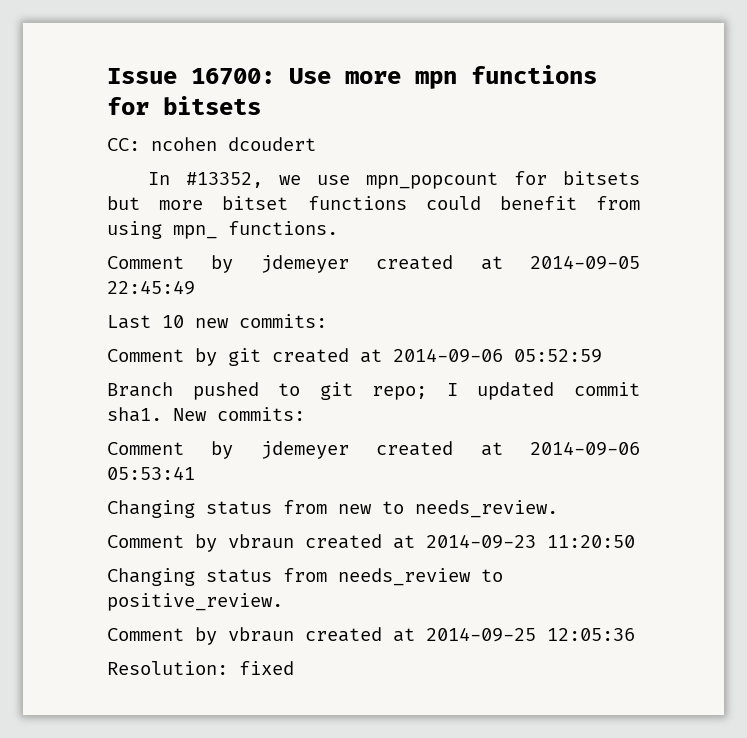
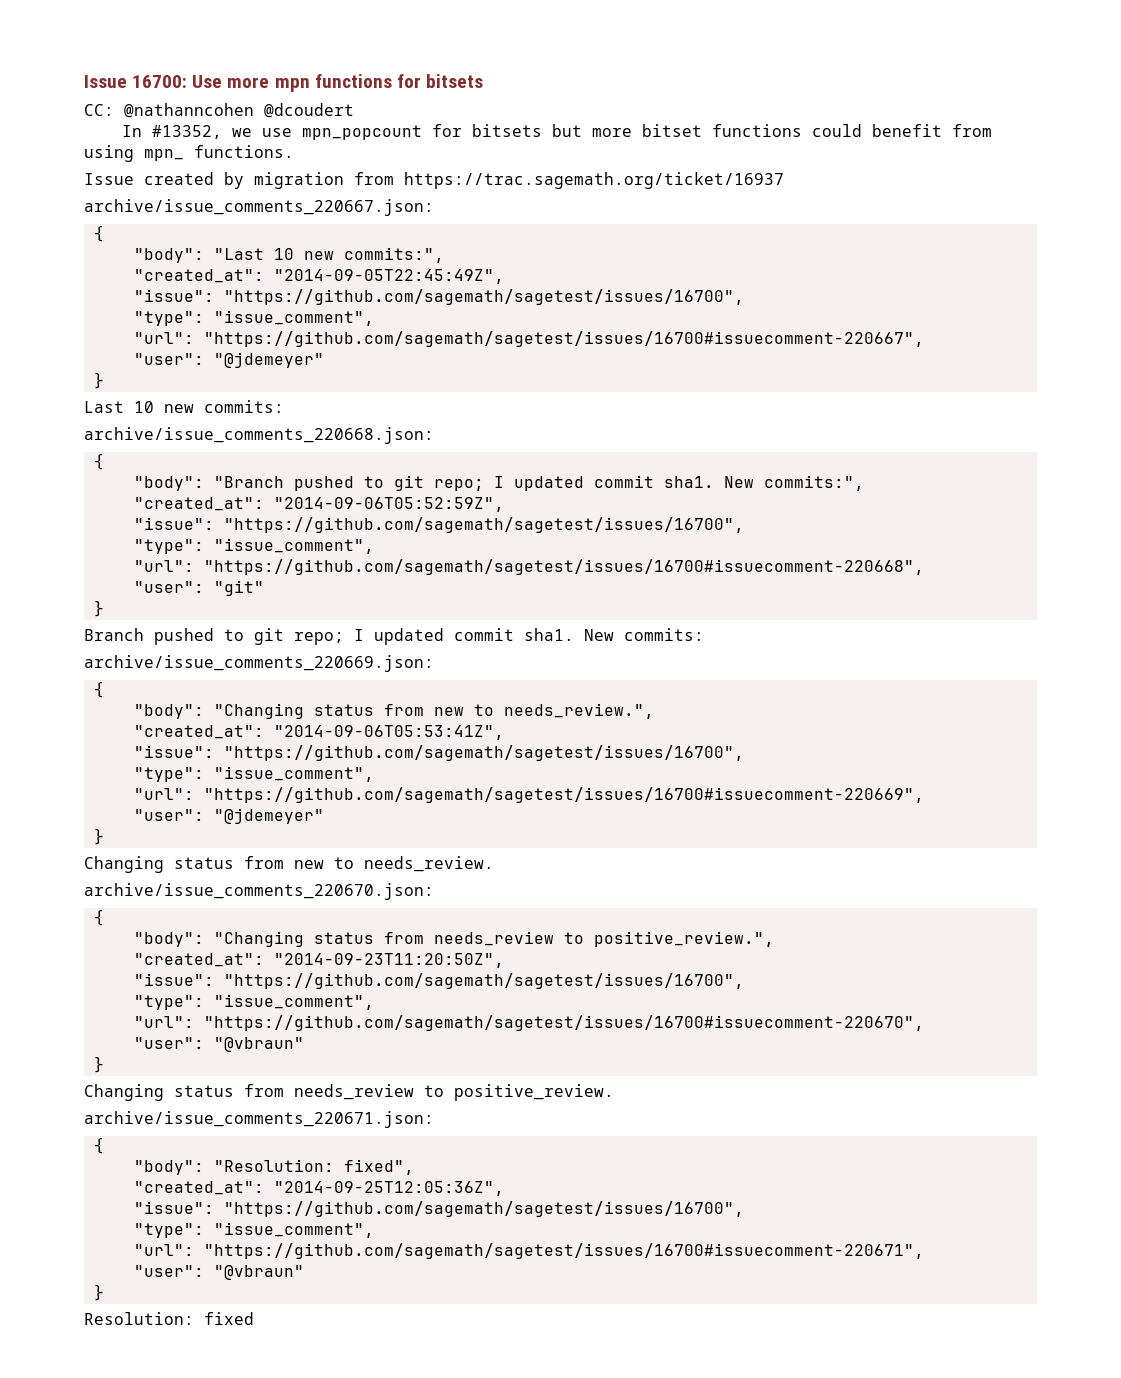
[151,137,316,151] ncohen dcoudert -> [124,103,354,118] @nathanncohen @dcoudert
[107,255,640,273] [107,280,195,295] [107,314,327,329] [107,348,602,366] Comment by jdemeyer created at 2014-09-05 22:45:49 // Last 10 new commits: // Comment by git created at 2014-09-06 05:52:59 -> [84,172,784,189] [84,199,434,216] [93,225,104,242] [133,247,444,263] [133,269,504,284] [133,289,744,305] [133,310,374,326] [133,331,924,347] [133,352,324,368] [93,372,104,389] [84,400,284,413] [84,427,434,444] [93,453,104,470] [133,475,864,491] [133,497,504,512] [133,517,744,533] [133,538,374,554] [133,559,924,575] [133,580,264,596] [93,600,104,617] Issue created by migration from https://trac.sagemath.org/ticket/16937 // archive/issue_comments_220667.json: // { // "body": "Last 10 new commits:", // "created_at": "2014-09-05T22:45:49Z", // "issue": "https://github.com/sagemath/sagetest/issues/16700", // "type": "issue_comment", // "url": "https://github.com/sagemath/sagetest/issues/16700#issuecomment-220667", // "user": "@jdemeyer" // } // Last 10 new commits: // archive/issue_comments_220668.json: // { // "body": "Branch pushed to git repo; I updated commit sha1. New commits:", // "created_at": "2014-09-06T05:52:59Z", // "issue": "https://github.com/sagemath/sagetest/issues/16700", // "type": "issue_comment", // "url": "https://github.com/sagemath/sagetest/issues/16700#issuecomment-220668", // "user": "git" // }
[107,441,640,459] [107,466,195,480] Comment by jdemeyer created at 2014-09-06 05:53:41 -> [84,655,434,672] [93,681,104,698] [133,703,654,719] [133,725,504,740] [133,745,744,761] [133,766,374,782] [133,787,924,803] [133,808,324,824] [93,828,104,845] archive/issue_comments_220669.json: // { // "body": "Changing status from new to needs_review.", // "created_at": "2014-09-06T05:53:41Z", // "issue": "https://github.com/sagemath/sagetest/issues/16700", // "type": "issue_comment", // "url": "https://github.com/sagemath/sagetest/issues/16700#issuecomment-220669", // "user": "@jdemeyer" // }
[107,534,635,552] Comment by vbraun created at 2014-09-23 11:20:50 -> [84,883,434,900] [93,909,104,926] [133,931,774,947] [133,953,504,968] [133,973,744,989] [133,994,374,1010] [133,1015,924,1031] [133,1037,304,1052] [93,1056,104,1073] archive/issue_comments_220670.json: // { // "body": "Changing status from needs_review to positive_review.", // "created_at": "2014-09-23T11:20:50Z", // "issue": "https://github.com/sagemath/sagetest/issues/16700", // "type": "issue_comment", // "url": "https://github.com/sagemath/sagetest/issues/16700#issuecomment-220670", // "user": "@vbraun" // }
[107,627,635,645] Comment by vbraun created at 2014-09-25 12:05:36 -> [84,1111,434,1128] [93,1137,104,1154] [133,1159,414,1175] [133,1181,504,1196] [133,1201,744,1217] [133,1222,374,1238] [133,1243,924,1259] [133,1265,304,1280] [93,1284,104,1301] archive/issue_comments_220671.json: // { // "body": "Resolution: fixed", // "created_at": "2014-09-25T12:05:36Z", // "issue": "https://github.com/sagemath/sagetest/issues/16700", // "type": "issue_comment", // "url": "https://github.com/sagemath/sagetest/issues/16700#issuecomment-220671", // "user": "@vbraun" // }

